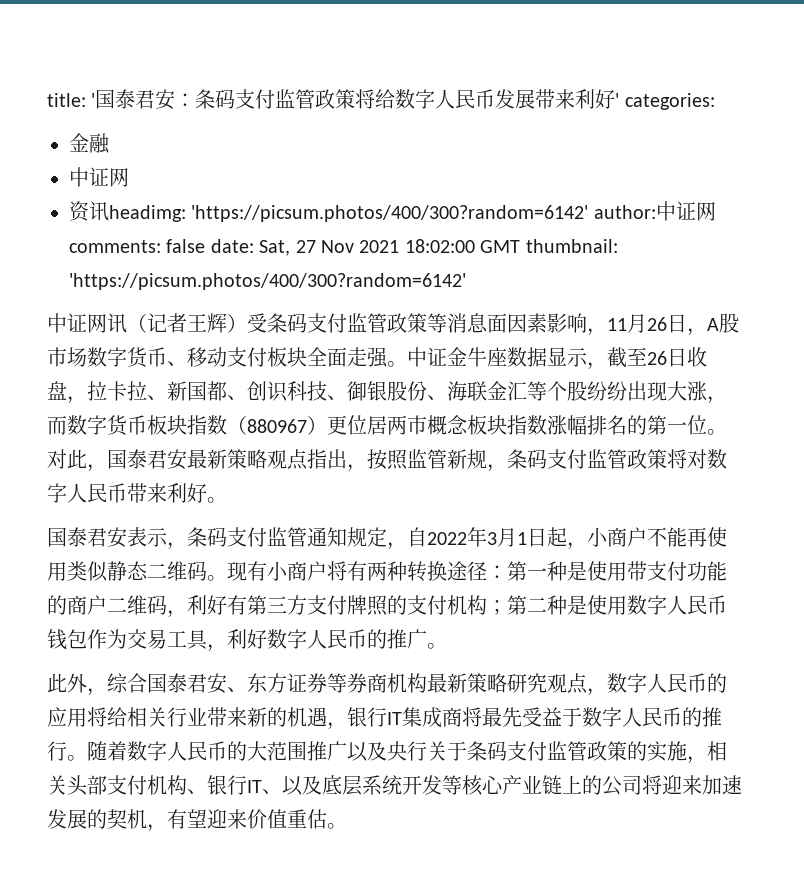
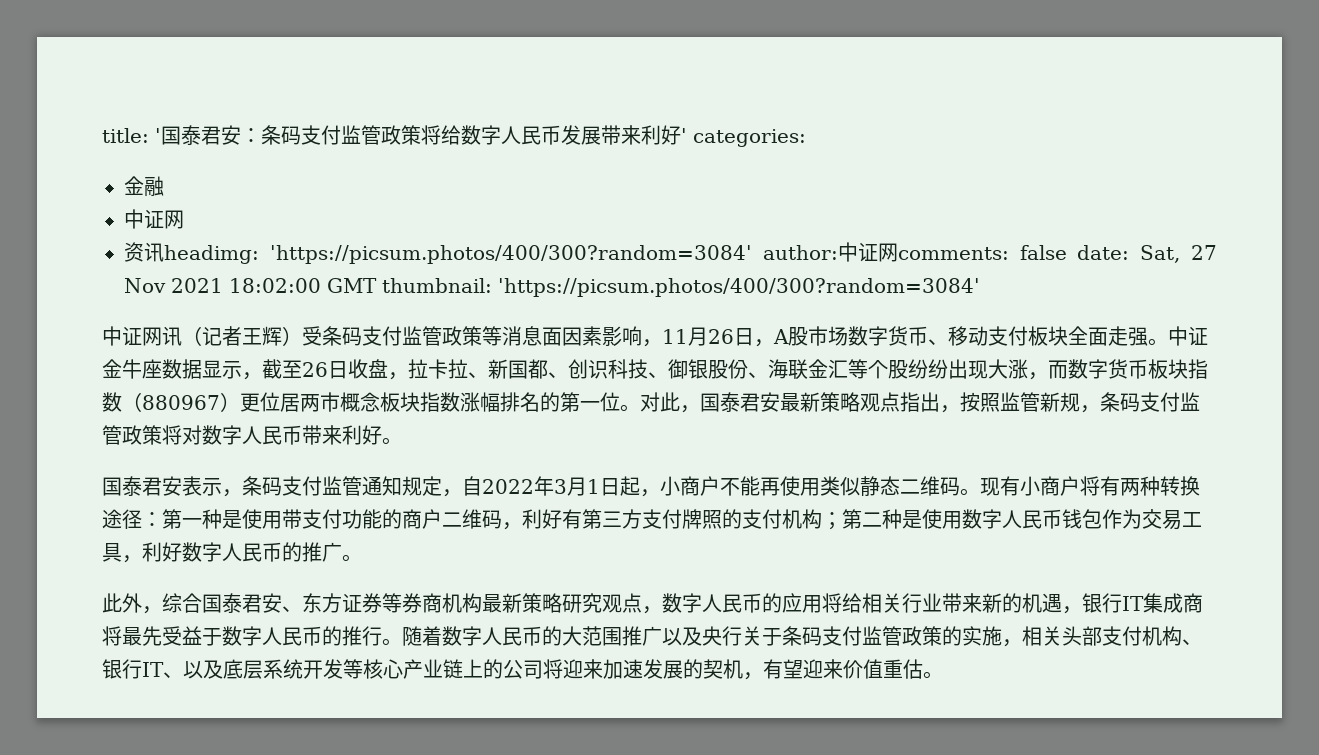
[191,205,589,222] 'https://picsum.photos/400/300?random=6142' -> [269,245,752,264] 'https://picsum.photos/400/300?random=3084'
[69,273,466,290] 'https://picsum.photos/400/300?random=6142' -> [498,278,980,297] 'https://picsum.photos/400/300?random=3084'

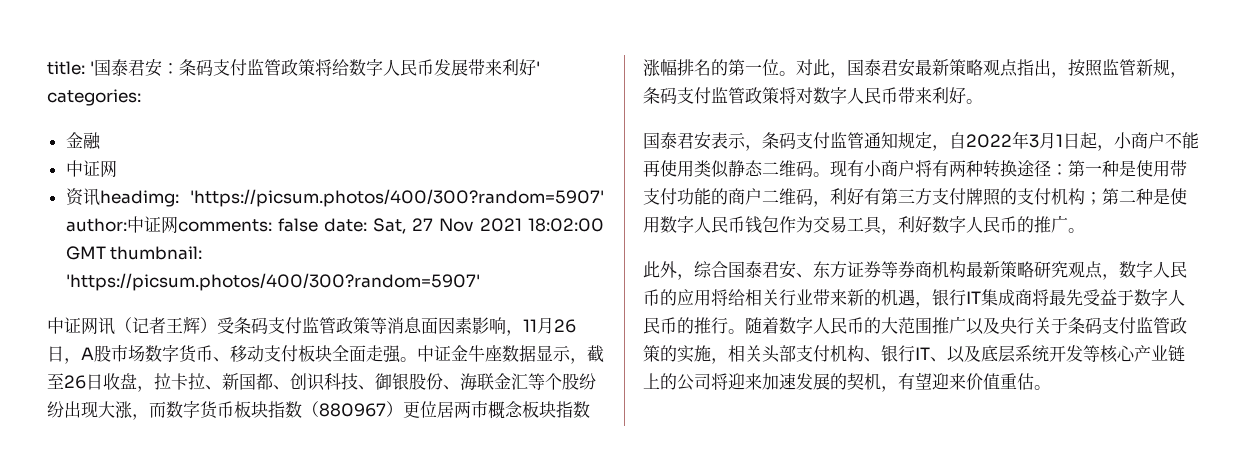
[269,245,752,264] 'https://picsum.photos/400/300?random=3084' -> [190,189,604,207] 'https://picsum.photos/400/300?random=5907'
[498,278,980,297] 'https://picsum.photos/400/300?random=3084' -> [65,273,480,291] 'https://picsum.photos/400/300?random=5907'

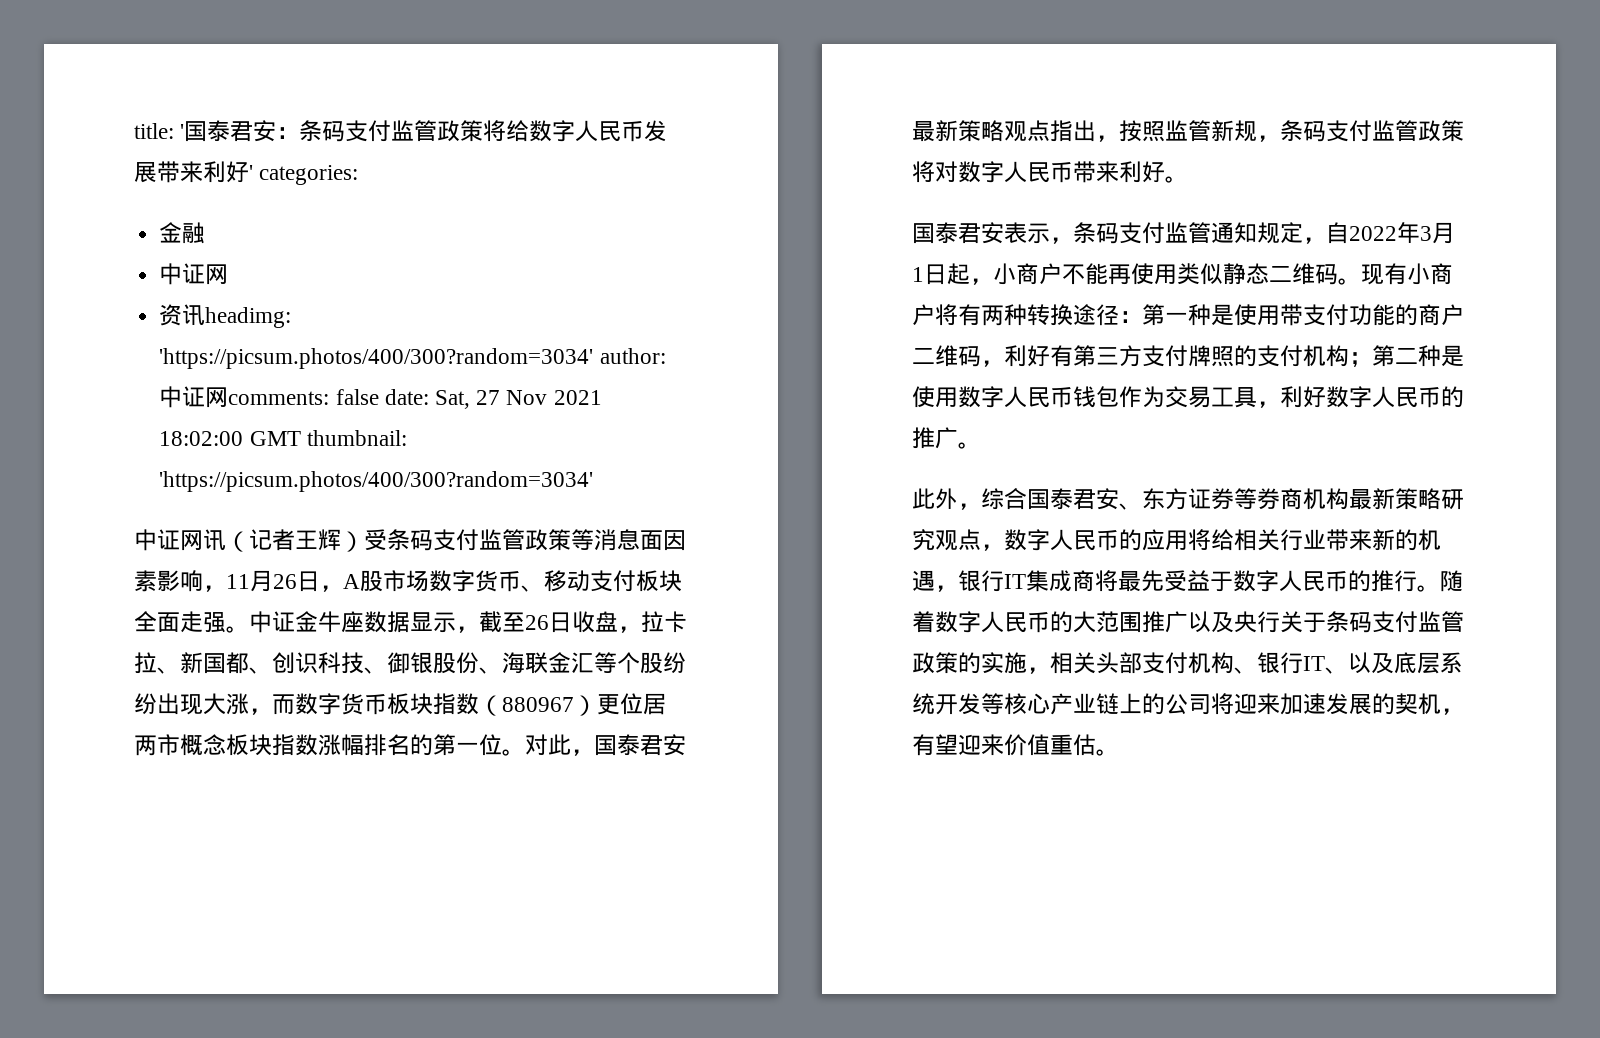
[190,189,604,207] 'https://picsum.photos/400/300?random=5907' -> [159,348,594,369] 'https://picsum.photos/400/300?random=3034'
[65,273,480,291] 'https://picsum.photos/400/300?random=5907' -> [159,471,594,492] 'https://picsum.photos/400/300?random=3034'

